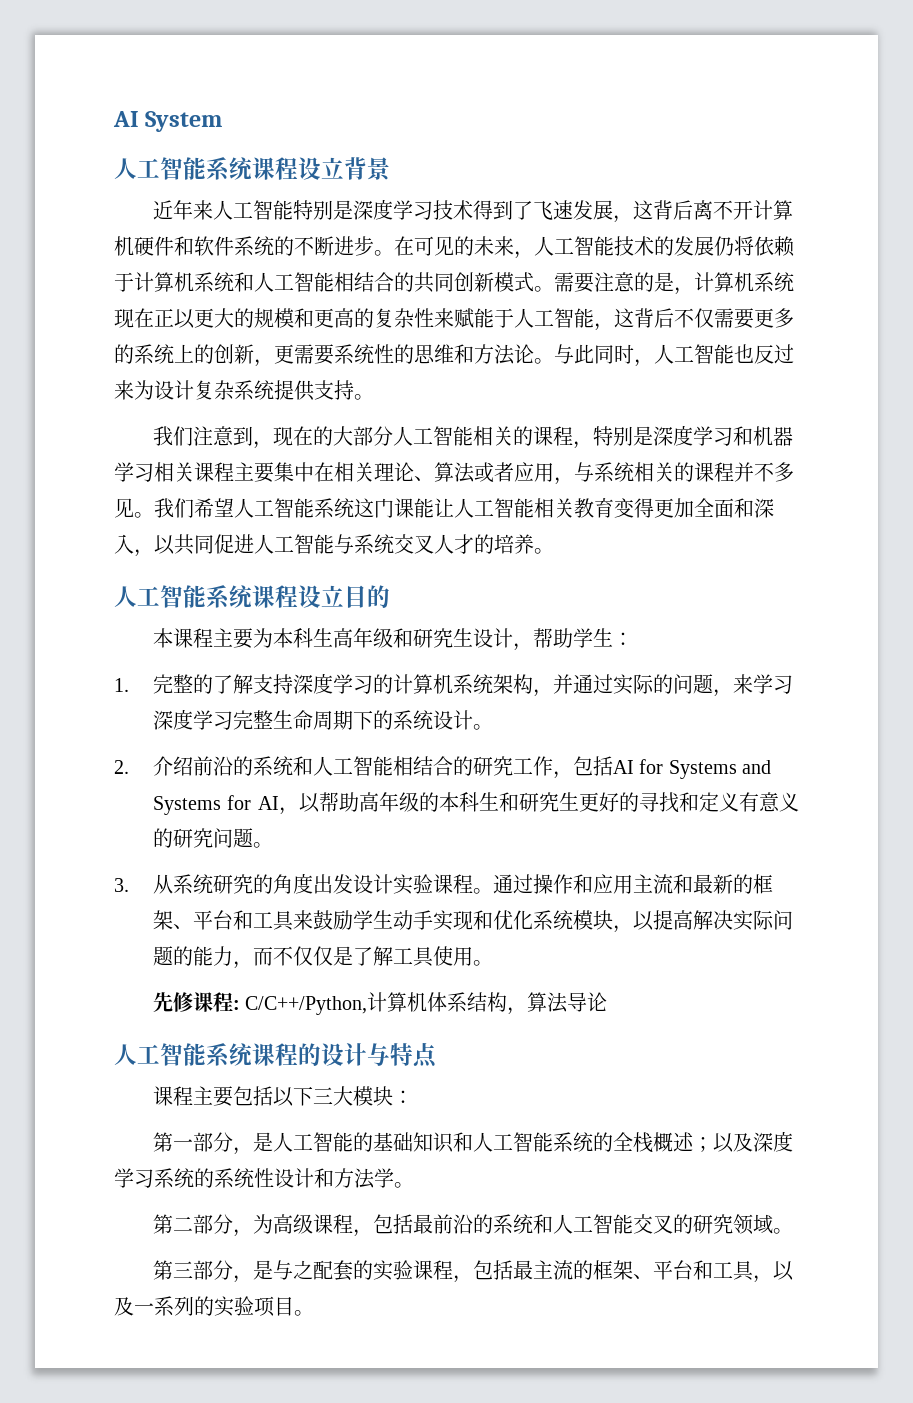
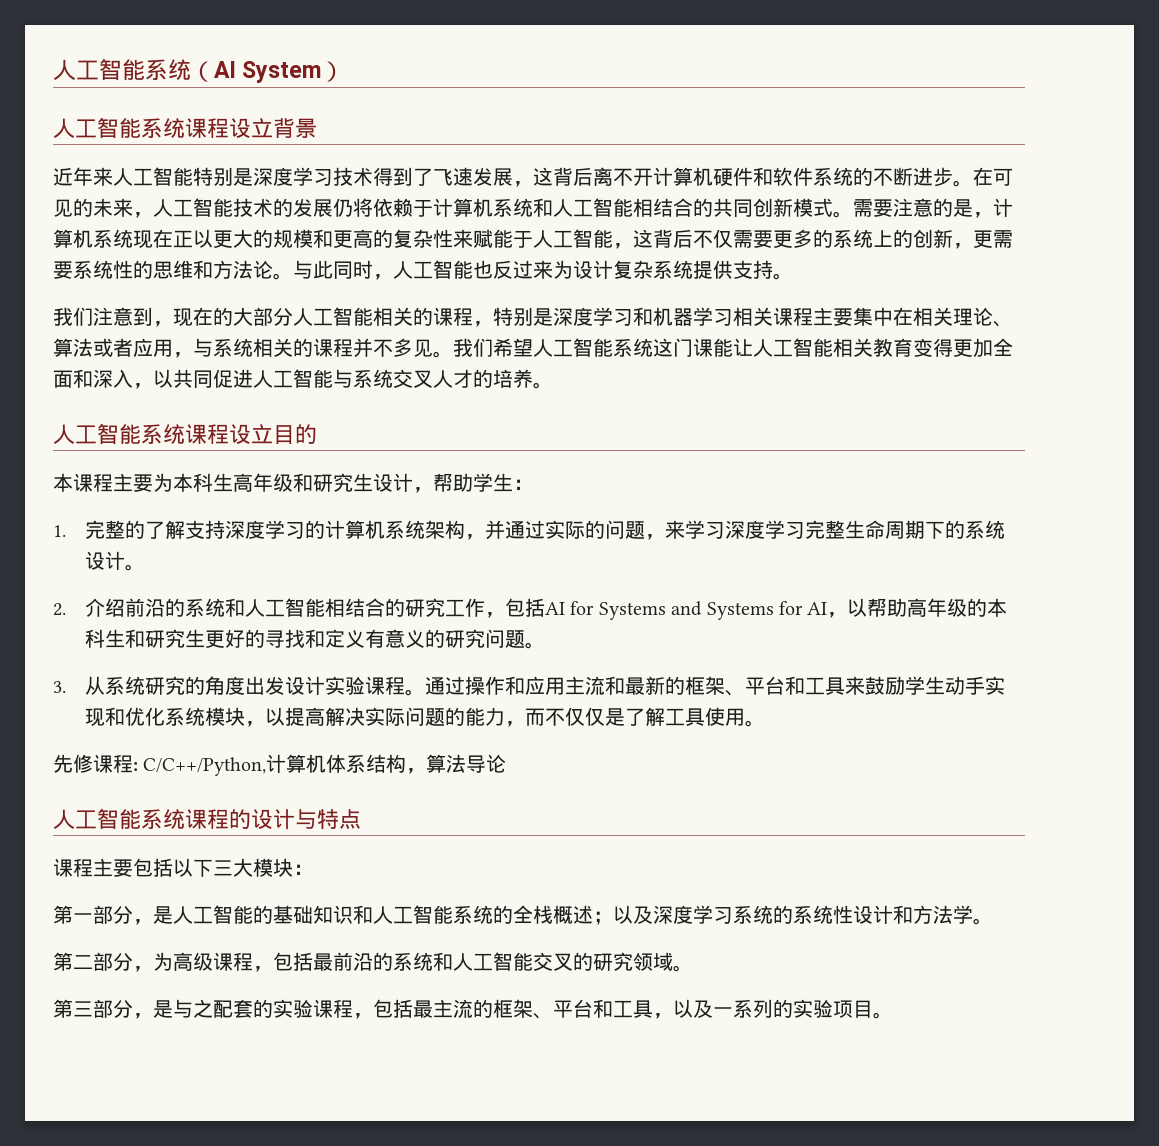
(113, 119) none -> [53,59,214,82] 人工智能系统（
(223, 121) none -> [321,61,345,82] ）

